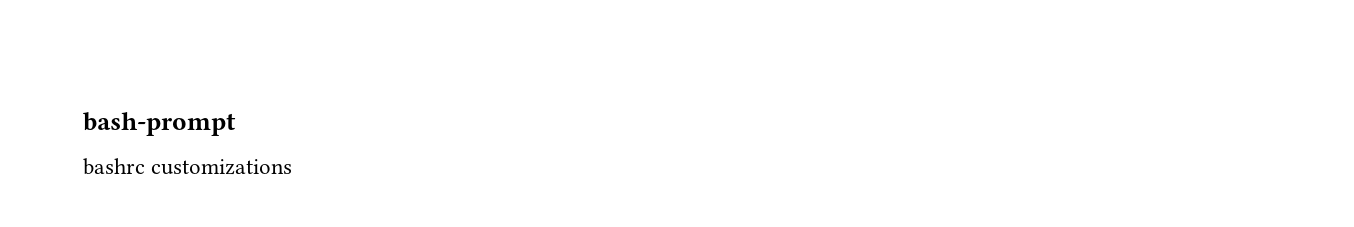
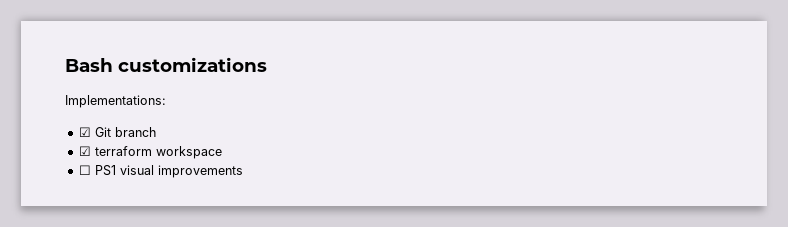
[83,112,236,136] [83,158,293,175] bash-prompt // bashrc customizations -> [65,57,267,72] [65,95,166,108] [78,127,156,137] [78,146,222,159] [78,165,243,178] Bash customizations // Implementations: // ☑ Git branch // ☑ terraform workspace // ☐ PS1 visual improvements

